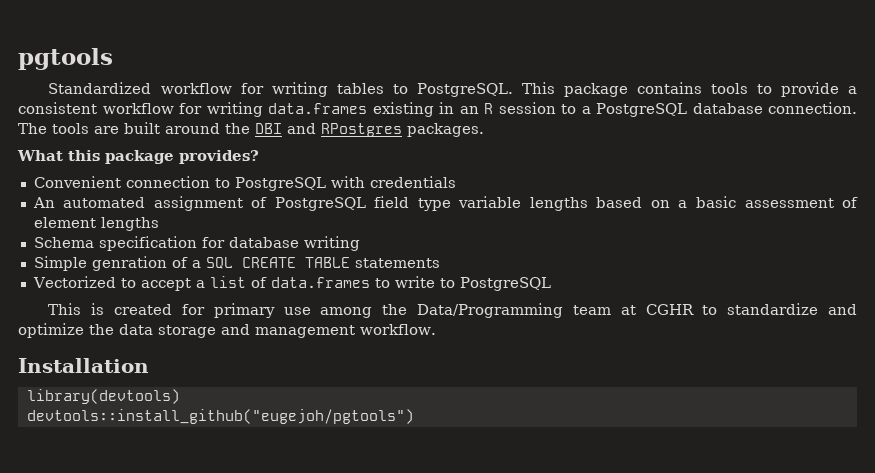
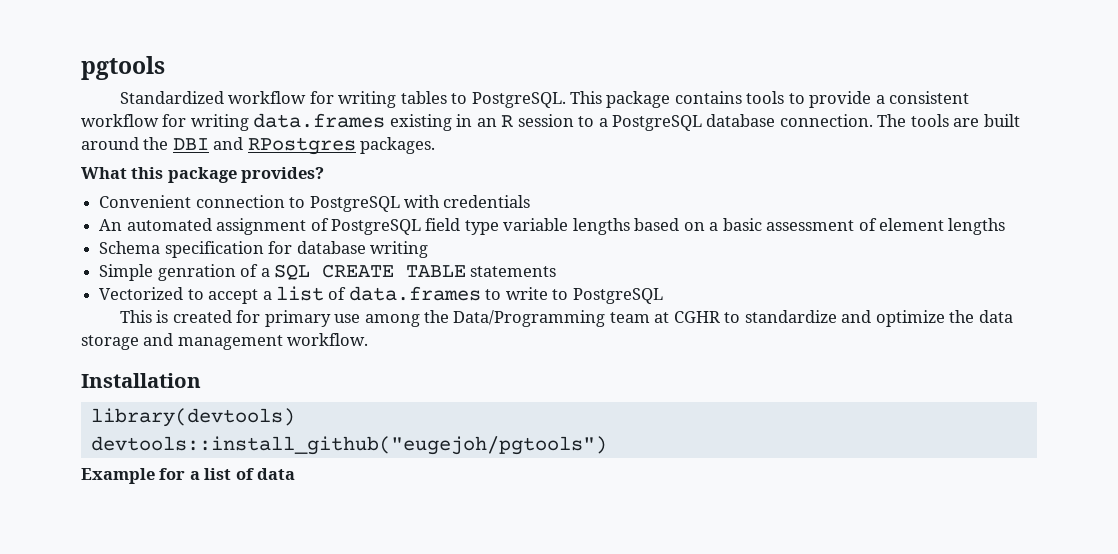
(414, 416) none -> [81,468,296,484] // Example for a list of data

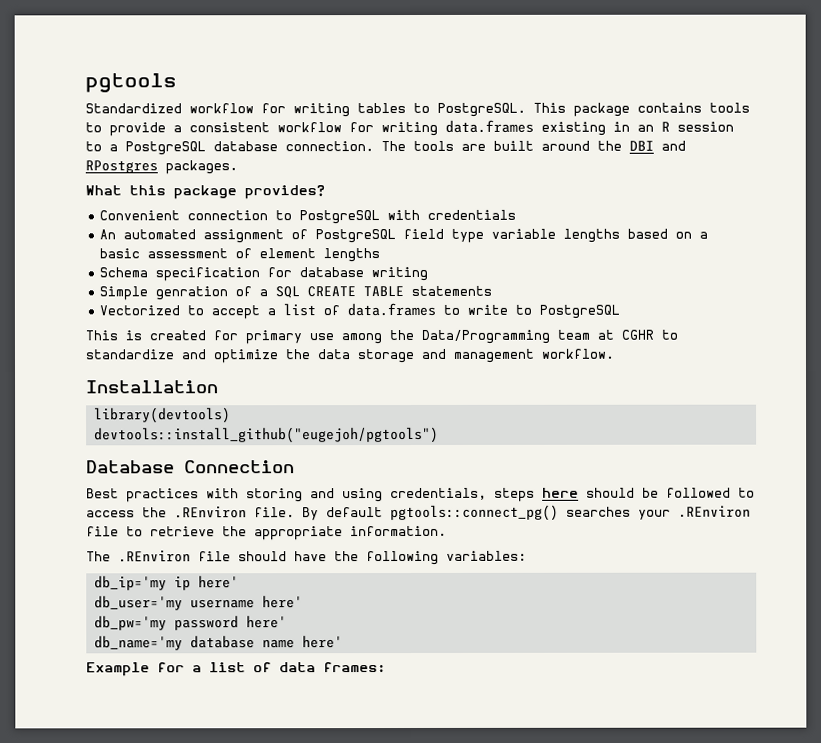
(607, 445) none -> [86,460,295,474] [86,487,755,503] [86,504,751,522] [86,525,447,541] [86,550,527,566] [93,575,239,591] [93,595,303,611] [93,615,287,631] [93,635,343,651] // Database Connection // Best practices with storing and using credentials, steps here should be followed to access the .REnviron file. By default pgtools::connect_pg() searches your .REnviron file to retrieve the appropriate information. // The .REnviron file should have the following variables: // db_ip='my ip here' // db_user='my username here' // db_pw='my password here' // db_name='my database name here'
(296, 474) none -> [323,662,386,673] frames:

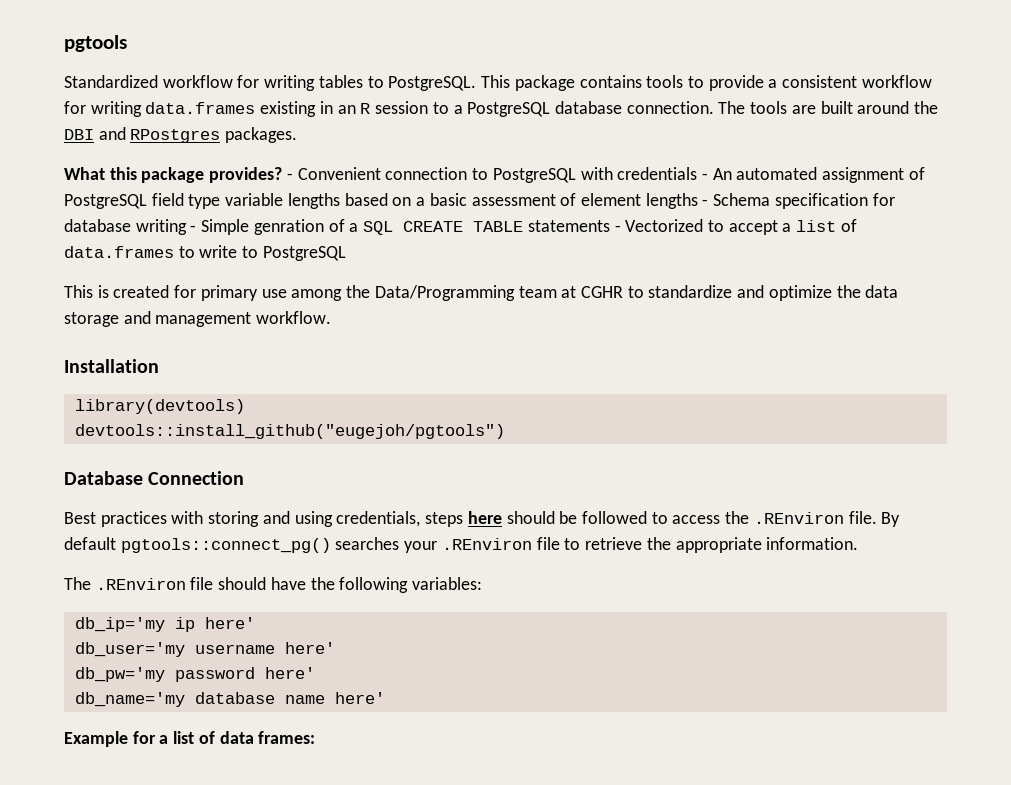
(325, 192) // -> [286,173,293,180] -
(517, 214) // -> [701,173,708,180] -
(381, 255) // -> [702,199,709,206] -
(429, 274) // -> [190,225,197,232] -
(493, 290) // -> [614,225,621,232] -

